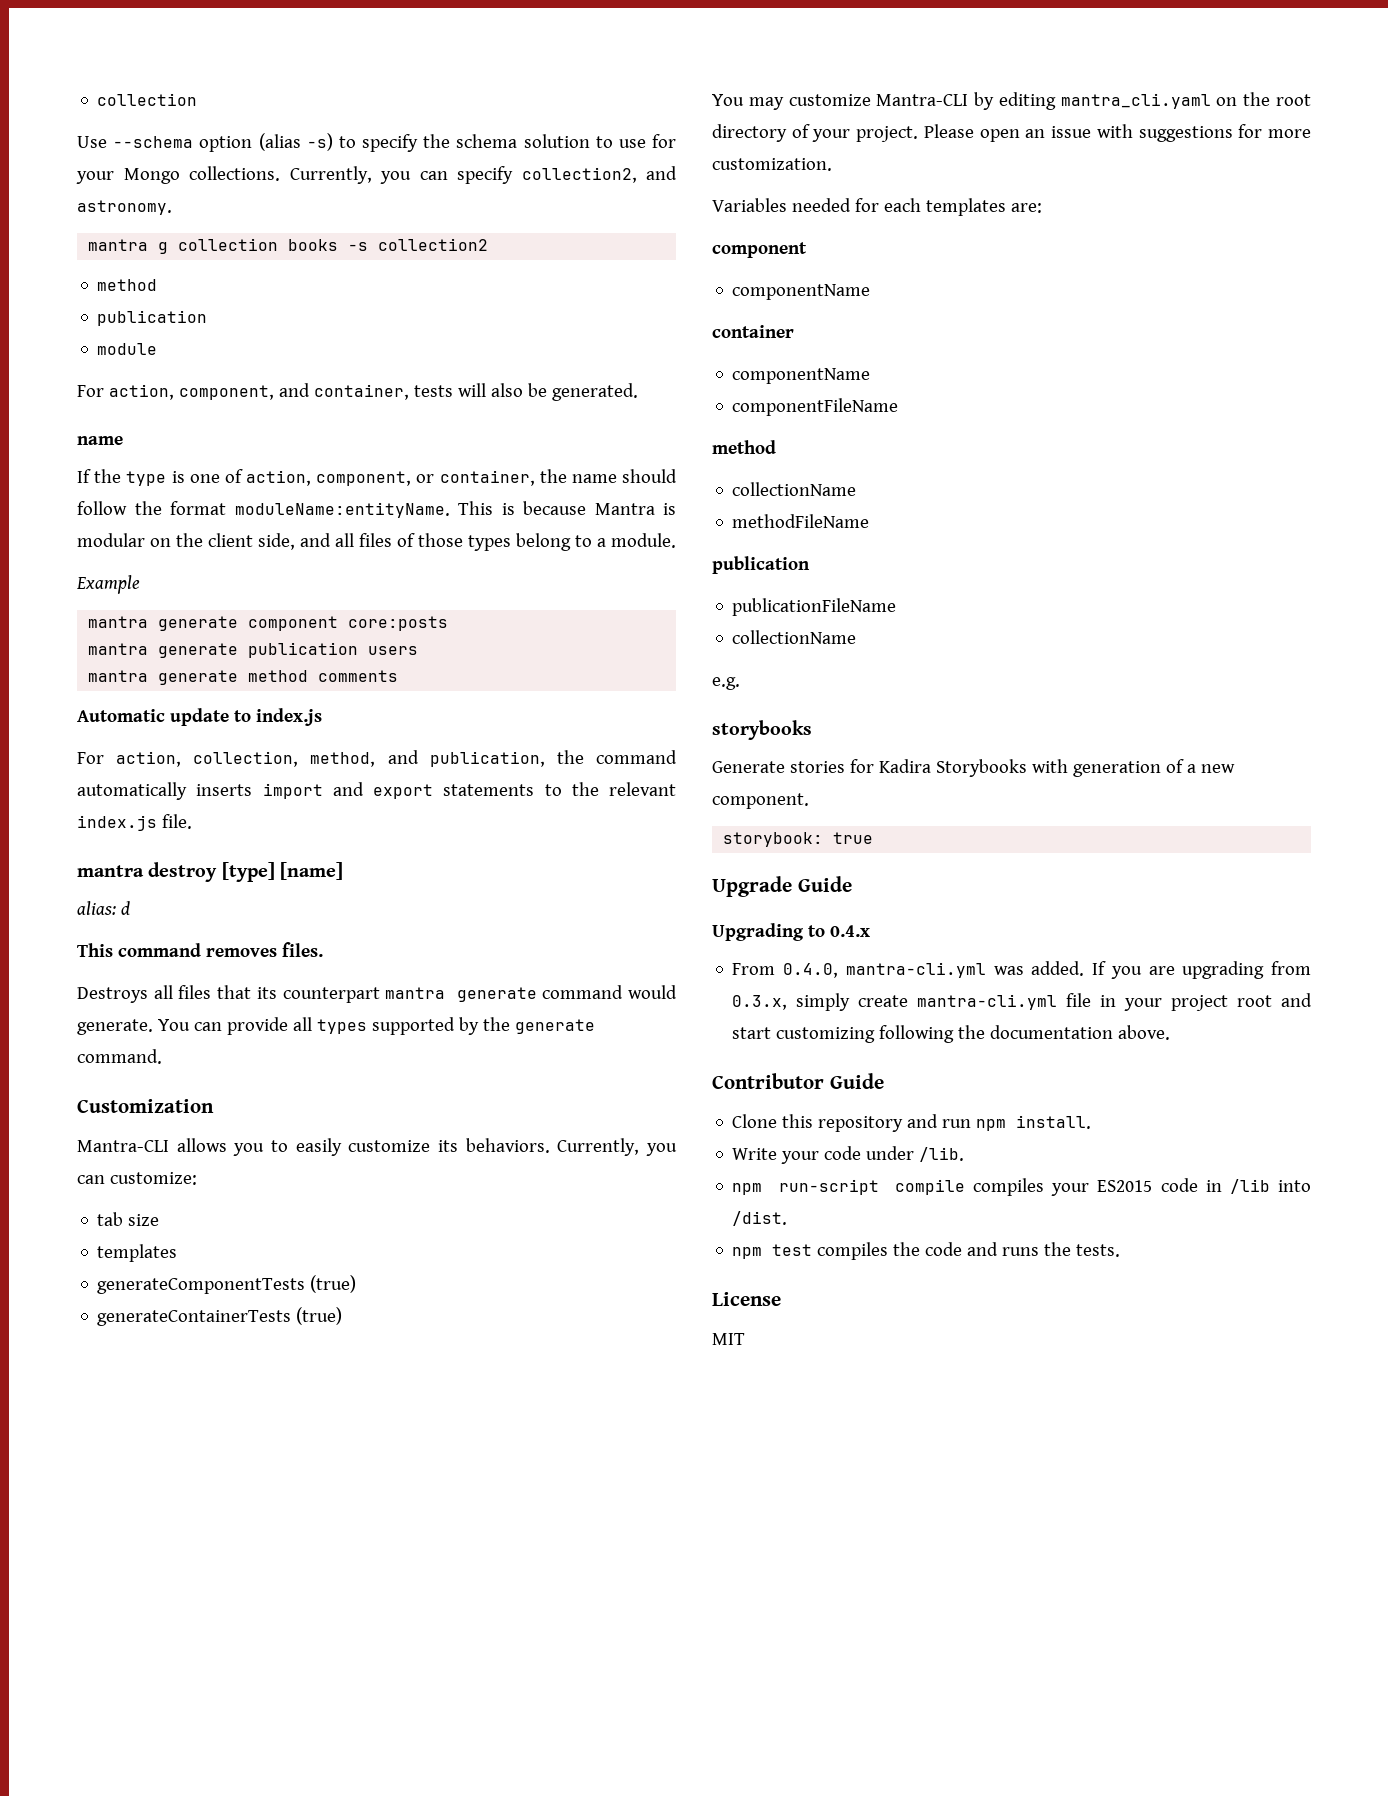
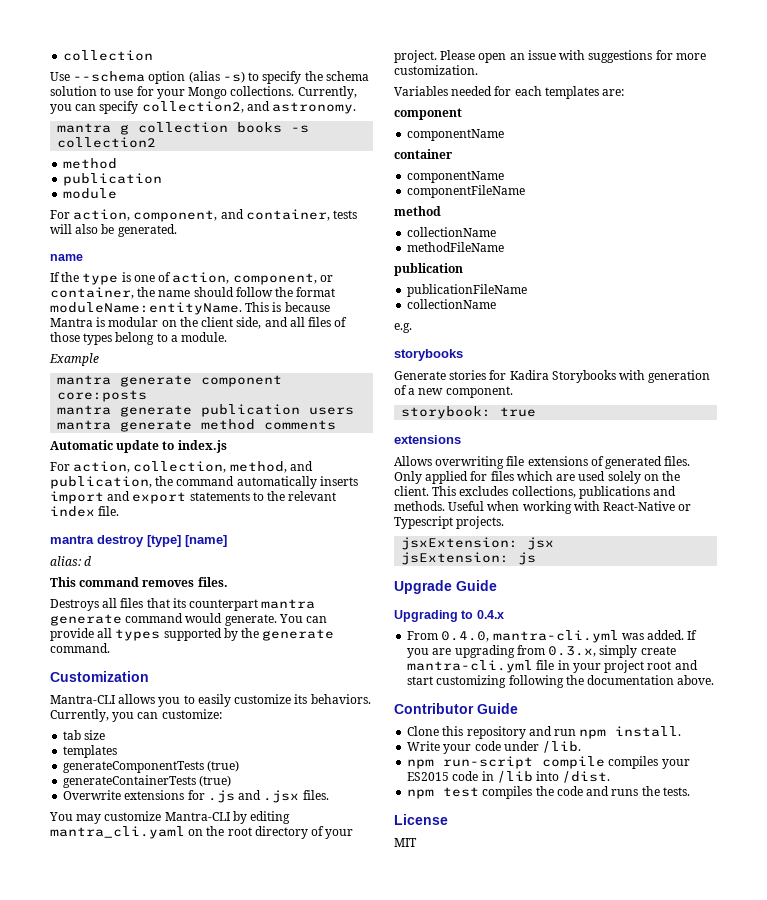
[77,815,157,831] index.js -> [50,506,95,517] index
(343, 1316) none -> [63,790,329,803] // Overwrite extensions for .js and .jsx files.
(874, 838) none -> [394,435,461,444] [394,456,691,469] [394,471,681,484] [394,486,677,499] [394,501,692,514] [394,516,505,529] [401,537,555,550] [401,552,537,565] // extensions // Allows overwriting file extensions of generated files. Only applied for files which are used solely on the client. This excludes collections, publications and methods. Useful when working with React-Native or Typescript projects. // jsxExtension: jsx // jsExtension: js

